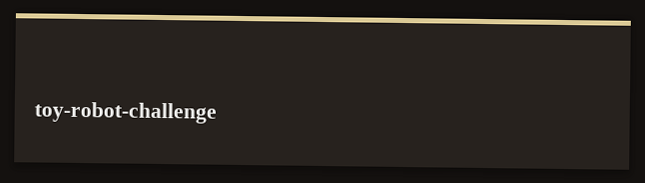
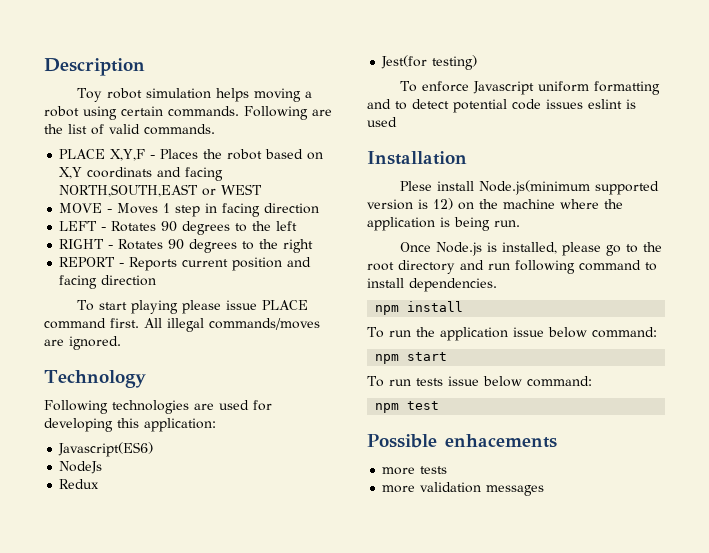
[34,101,217,124] toy-robot-challenge -> [44,58,145,76] [77,88,313,102] [44,106,332,120] [44,124,215,135] [59,149,324,161] [59,167,224,181] [59,184,263,197] [59,203,320,217] [59,221,298,235] [59,239,314,253] [59,257,312,271] [59,275,157,289] [77,300,309,314] [44,318,320,332] [44,336,121,350] [44,370,146,388] [44,400,272,414] [44,418,216,432] [58,442,154,457] [59,461,103,474] [59,479,100,489] [381,55,478,70] [400,81,661,95] [367,99,636,113] [367,117,397,127] [367,151,467,165] [400,180,660,195] [367,198,623,210] [367,217,520,231] [400,242,663,256] [367,260,657,274] [367,278,497,292] [375,301,464,315] [367,327,657,341] [375,352,448,364] [367,376,592,387] [375,401,440,413] [367,434,557,448] [382,466,448,475] [382,482,545,496] Description // Toy robot simulation helps moving a robot using certain commands. Following are the list of valid commands. // PLACE X,Y,F - Places the robot based on X,Y coordinats and facing NORTH,SOUTH,EAST or WEST // MOVE - Moves 1 step in facing direction // LEFT - Rotates 90 degrees to the left // RIGHT - Rotates 90 degrees to the right // REPORT - Reports current position and facing direction // To start playing please issue PLACE command first. All illegal commands/moves are ignored. // Technology // Following technologies are used for developing this application: // Javascript(ES6) // NodeJs // Redux // Jest(for testing) // To enforce Javascript uniform formatting and to detect potential code issues eslint is used // Installation // Plese install Node.js(minimum supported version is 12) on the machine where the application is being run. // Once Node.js is installed, please go to the root directory and run following command to install dependencies. // npm install // To run the application issue below command: // npm start // To run tests issue below command: // npm test // Possible enhacements // more tests // more validation messages

